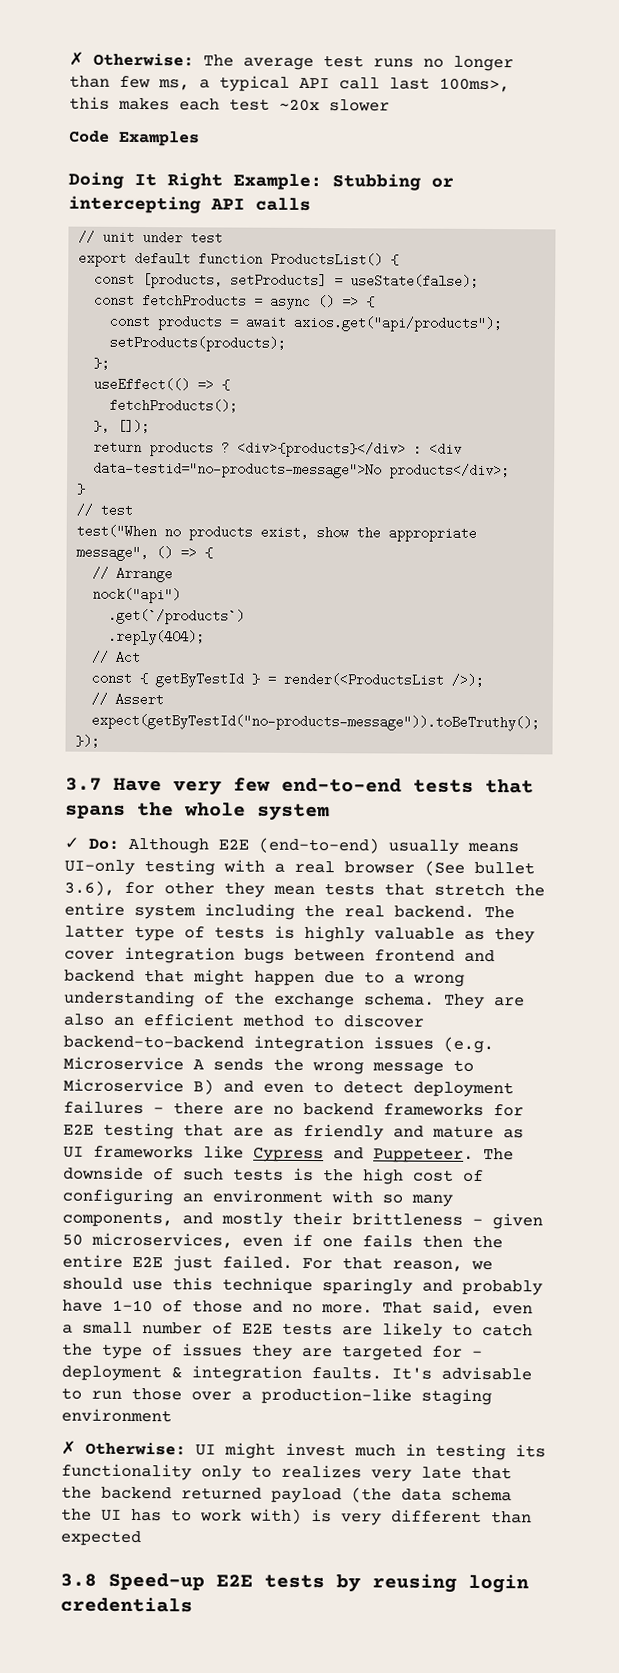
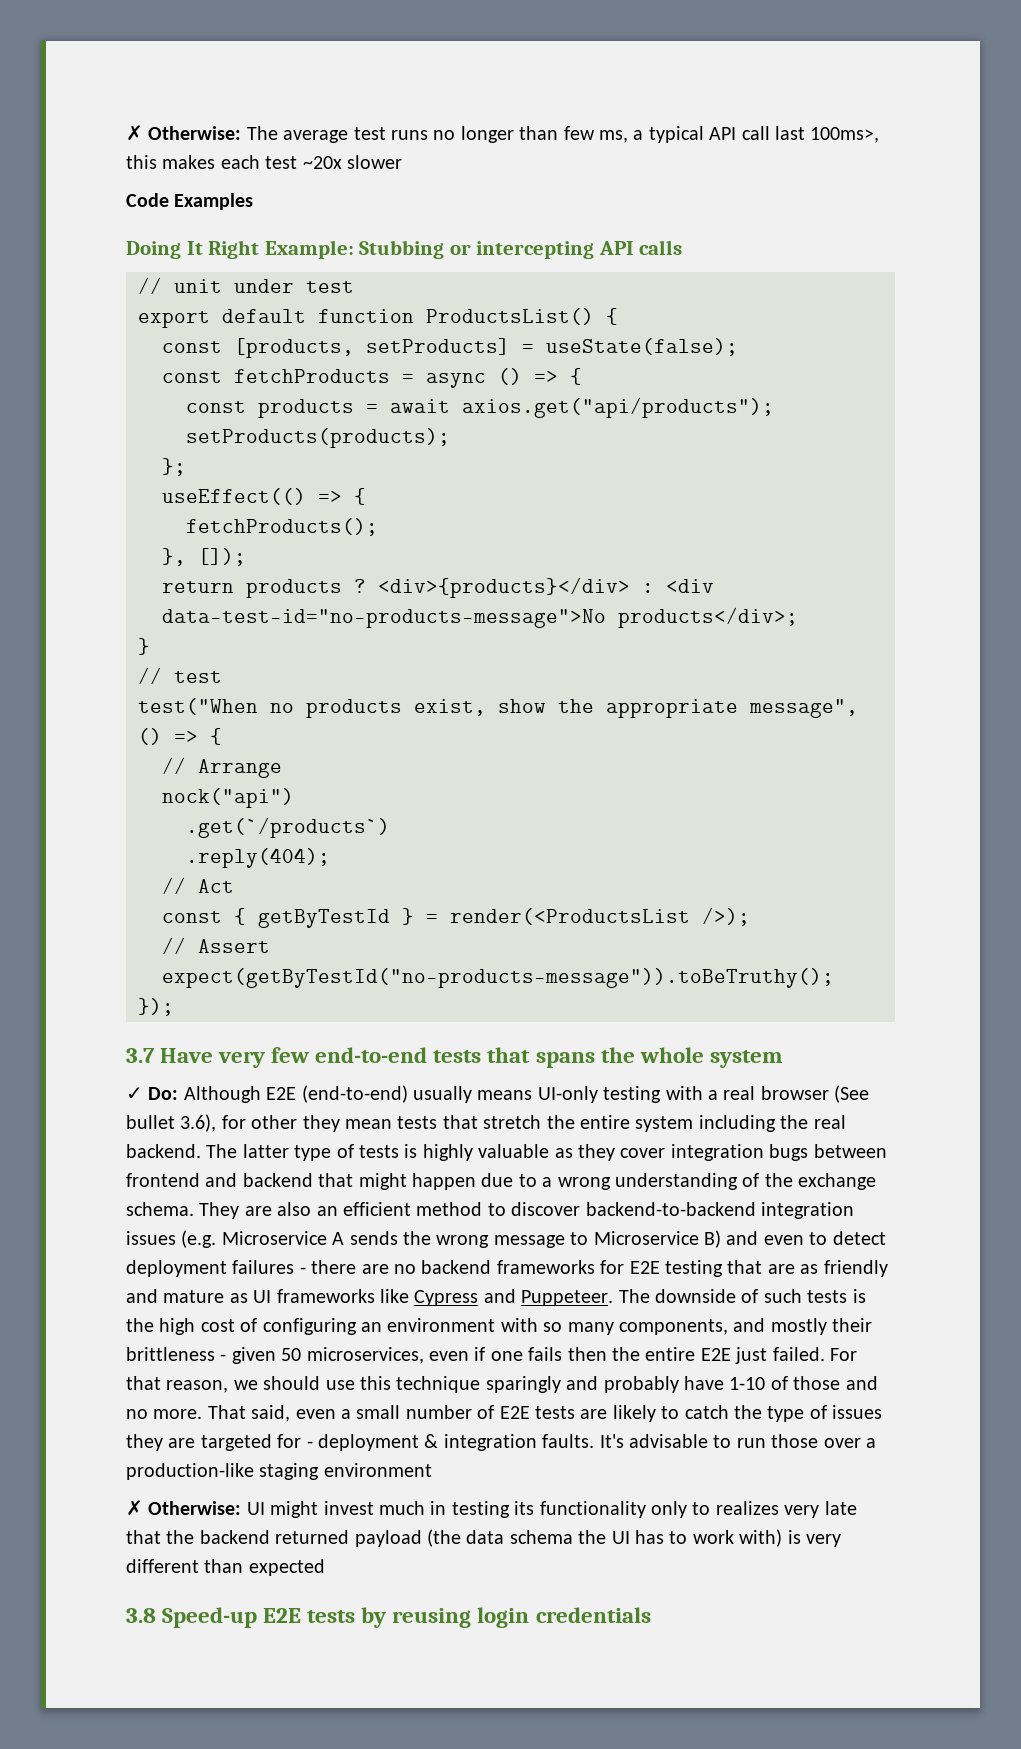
[93,461,383,479] data-testid="no-products-message">No -> [162,609,606,628] data-test-id="no-products-message">No

